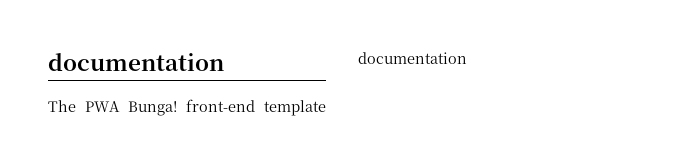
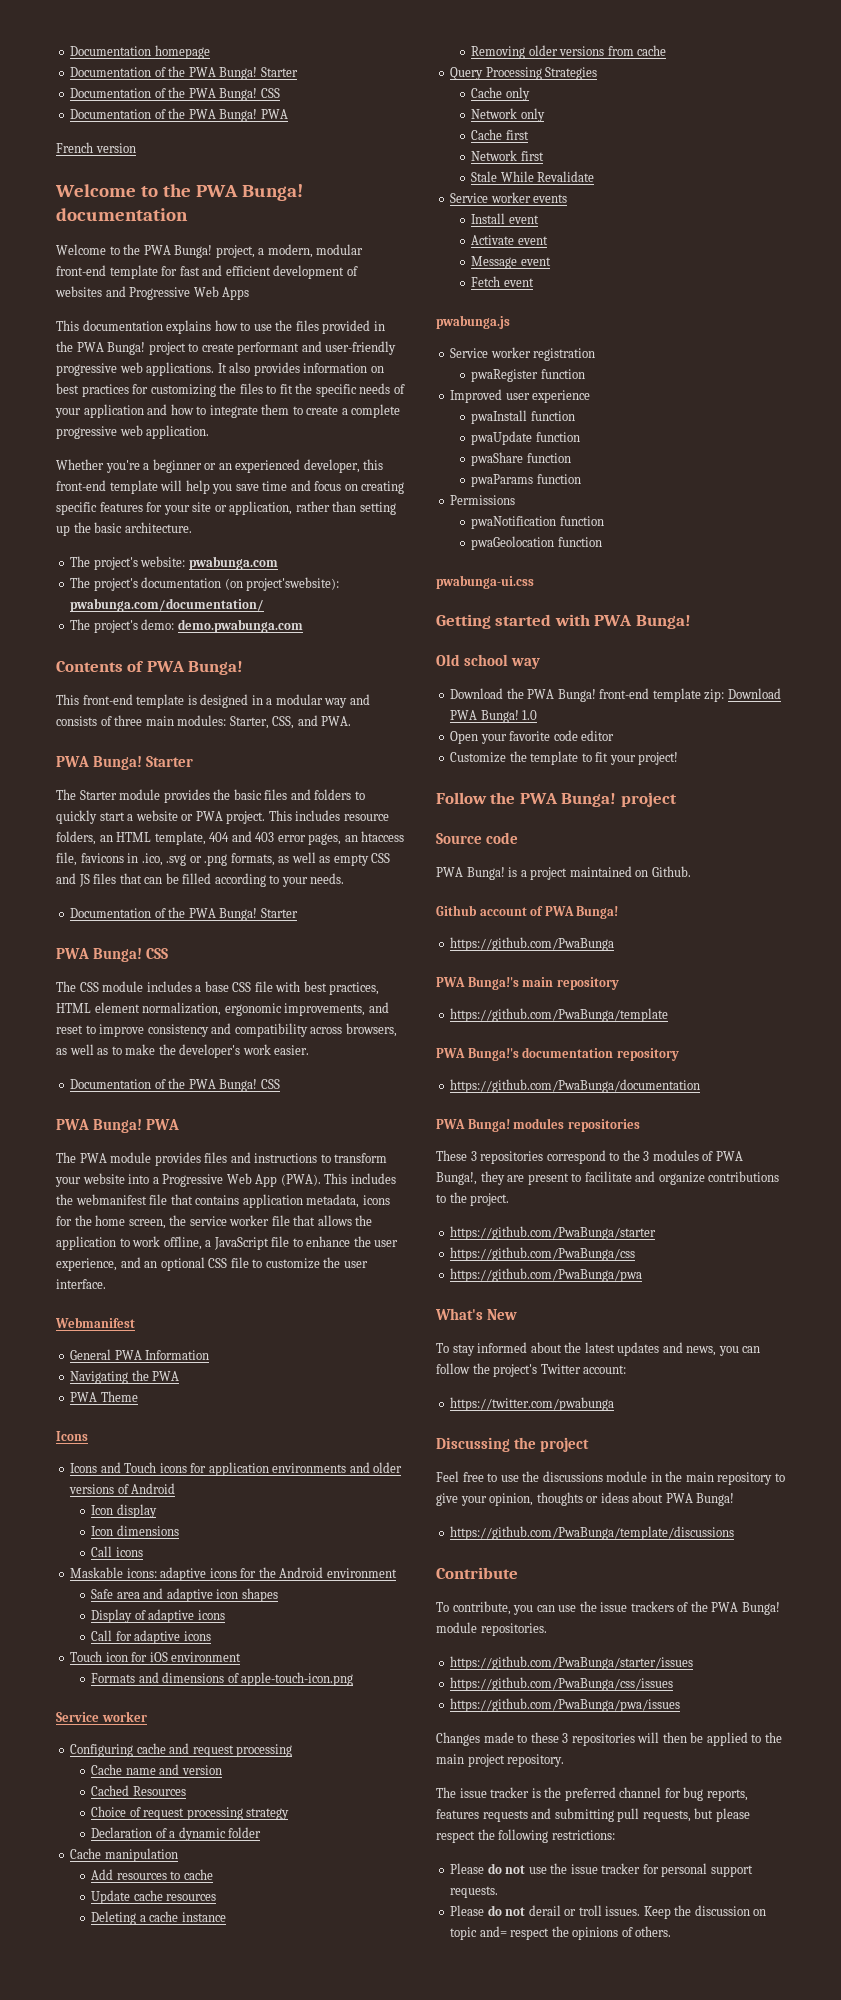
[48,53,224,71] [48,99,326,116] [358,52,467,64] documentation // The PWA Bunga! front-end template documentation -> [70,45,210,59] [70,66,298,80] [70,87,280,101] [70,108,288,122] [56,142,136,153] [55,184,303,201] [56,208,188,221] [56,244,364,258] [56,265,358,279] [55,286,250,300] [56,320,385,334] [56,341,397,355] [56,362,384,376] [56,383,405,397] [55,404,401,418] [56,425,210,439] [56,459,384,473] [56,480,405,494] [56,501,396,515] [56,522,192,536] [70,556,278,570] [70,577,340,591] [70,598,265,612] [70,619,303,633] [56,661,244,675] [56,694,370,708] [56,715,352,729] [56,756,193,770] [56,789,365,803] [56,810,389,824] [56,831,405,845] [56,852,391,866] [56,873,345,887] [70,907,298,921] [56,948,168,962] [56,981,380,995] [56,1002,389,1016] [56,1023,397,1037] [56,1044,310,1058] [70,1078,280,1092] [56,1119,179,1133] [56,1152,388,1166] [55,1173,396,1187] [56,1194,390,1208] [56,1215,373,1229] [56,1236,399,1250] [56,1257,368,1271] [56,1279,106,1289] [55,1317,135,1328] [70,1349,210,1360] [70,1370,180,1384] [70,1391,138,1402] [56,1431,88,1441] [70,1462,403,1476] [69,1483,176,1494] [91,1504,157,1518] [91,1525,179,1536] [91,1546,143,1557] [70,1567,397,1581] [91,1588,278,1602] [91,1609,225,1623] [91,1630,211,1644] [70,1651,242,1662] [91,1672,354,1686] [56,1711,147,1722] [70,1743,293,1757] [91,1764,222,1775] [91,1785,186,1796] [91,1806,290,1820] [91,1827,262,1841] [70,1848,178,1862] [91,1869,213,1880] [91,1890,217,1904] [91,1911,226,1925] [471,45,667,59] [450,67,598,80] [471,87,530,101] [471,108,545,122] [471,129,529,140] [471,150,544,161] [471,171,595,182] [450,192,568,203] [471,213,539,224] [471,235,548,245] [471,256,551,269] [471,276,534,287] [436,315,510,329] [450,347,596,361] [471,369,585,382] [450,389,591,403] [471,410,575,424] [471,431,580,445] [471,452,571,466] [471,474,581,487] [450,495,516,505] [471,516,604,529] [471,536,602,550] [436,575,534,589] [436,614,691,629] [436,654,540,669] [450,688,781,702] [450,710,538,723] [450,730,615,744] [450,751,679,765] [436,792,677,807] [436,832,518,844] [436,866,691,880] [436,905,619,919] [450,937,615,951] [436,977,619,990] [450,1008,669,1022] [436,1047,679,1061] [450,1079,701,1093] [436,1118,640,1132] [436,1150,743,1164] [436,1171,780,1185] [436,1192,510,1206] [450,1226,657,1240] [450,1247,636,1261] [450,1268,643,1282] [435,1308,517,1320] [436,1342,761,1356] [436,1363,627,1377] [450,1397,615,1411] [436,1437,589,1452] [436,1471,785,1485] [436,1492,735,1506] [450,1526,735,1540] [436,1567,518,1579] [436,1601,780,1615] [436,1622,547,1636] [450,1656,694,1670] [450,1677,674,1691] [450,1698,681,1712] [436,1732,782,1746] [436,1754,565,1767] [436,1787,748,1801] [436,1808,750,1822] [436,1829,615,1843] [450,1863,753,1877] [450,1886,499,1898] [450,1905,767,1919] [450,1926,672,1940] Documentation homepage // Documentation of the PWA Bunga! Starter // Documentation of the PWA Bunga! CSS // Documentation of the PWA Bunga! PWA // French version // Welcome to the PWA Bunga! documentation // Welcome to the PWA Bunga! project, a modern, modular front-end template for fast and efficient development of websites and Progressive Web Apps // This documentation explains how to use the files provided in the PWA Bunga! project to create performant and user-friendly progressive web applications. It also provides information on best practices for customizing the files to fit the specific needs of your application and how to integrate them to create a complete progressive web application. // Whether you're a beginner or an experienced developer, this front-end template will help you save time and focus on creating specific features for your site or application, rather than setting up the basic architecture. // The project's website: pwabunga.com // The project's documentation (on project'swebsite): pwabunga.com/documentation/ // The project's demo: demo.pwabunga.com // Contents of PWA Bunga! // This front-end template is designed in a modular way and consists of three main modules: Starter, CSS, and PWA. // PWA Bunga! Starter // The Starter module provides the basic files and folders to quickly start a website or PWA project. This includes resource folders, an HTML template, 404 and 403 error pages, an htaccess file, favicons in .ico, .svg or .png formats, as well as empty CSS and JS files that can be filled according to your needs. // Documentation of the PWA Bunga! Starter // PWA Bunga! CSS // The CSS module includes a base CSS file with best practices, HTML element normalization, ergonomic improvements, and reset to improve consistency and compatibility across browsers, as well as to make the developer's work easier. // Documentation of the PWA Bunga! CSS // PWA Bunga! PWA // The PWA module provides files and instructions to transform your website into a Progressive Web App (PWA). This includes the webmanifest file that contains application metadata, icons for the home screen, the service worker file that allows the application to work offline, a JavaScript file to enhance the user experience, and an optional CSS file to customize the user interface. // Webmanifest // General PWA Information // Navigating the PWA // PWA Theme // Icons // Icons and Touch icons for application environments and older versions of Android // Icon display // Icon dimensions // Call icons // Maskable icons: adaptive icons for the Android environment // Safe area and adaptive icon shapes // Display of adaptive icons // Call for adaptive icons // Touch icon for iOS environment // Formats and dimensions of apple-touch-icon.png // Service worker // Configuring cache and request processing // Cache name and version // Cached Resources // Choice of request processing strategy // Declaration of a dynamic folder // Cache manipulation // Add resources to cache // Update cache resources // Deleting a cache instance // Removing older versions from cache // Query Processing Strategies // Cache only // Network only // Cache first // Network first // Stale While Revalidate // Service worker events // Install event // Activate event // Message event // Fetch event // pwabunga.js // Service worker registration // pwaRegister function // Improved user experience // pwaInstall function // pwaUpdate function // pwaShare function // pwaParams function // Permissions // pwaNotification function // pwaGeolocation function // pwabunga-ui.css // Getting started with PWA Bunga! // Old school way // Download the PWA Bunga! front-end template zip: Download PWA Bunga! 1.0 // Open your favorite code editor // Customize the template to fit your project! // Follow the PWA Bunga! project // Source code // PWA Bunga! is a project maintained on Github. // Github account of PWA Bunga! // https://github.com/PwaBunga // PWA Bunga!'s main repository // https://github.com/PwaBunga/template // PWA Bunga!'s documentation repository // https://github.com/PwaBunga/documentation // PWA Bunga! modules repositories // These 3 repositories correspond to the 3 modules of PWA Bunga!, they are present to facilitate and organize contributions to the project. // https://github.com/PwaBunga/starter // https://github.com/PwaBunga/css // https://github.com/PwaBunga/pwa // What's New // To stay informed about the latest updates and news, you can follow the project's Twitter account: // https://twitter.com/pwabunga // Discussing the project // Feel free to use the discussions module in the main repository to give your opinion, thoughts or ideas about PWA Bunga! // https://github.com/PwaBunga/template/discussions // Contribute // To contribute, you can use the issue trackers of the PWA Bunga! module repositories. // https://github.com/PwaBunga/starter/issues // https://github.com/PwaBunga/css/issues // https://github.com/PwaBunga/pwa/issues // Changes made to these 3 repositories will then be applied to the main project repository. // The issue tracker is the preferred channel for bug reports, features requests and submitting pull requests, but please respect the following restrictions: // Please do not use the issue tracker for personal support requests. // Please do not derail or troll issues. Keep the discussion on topic and= respect the opinions of others.

